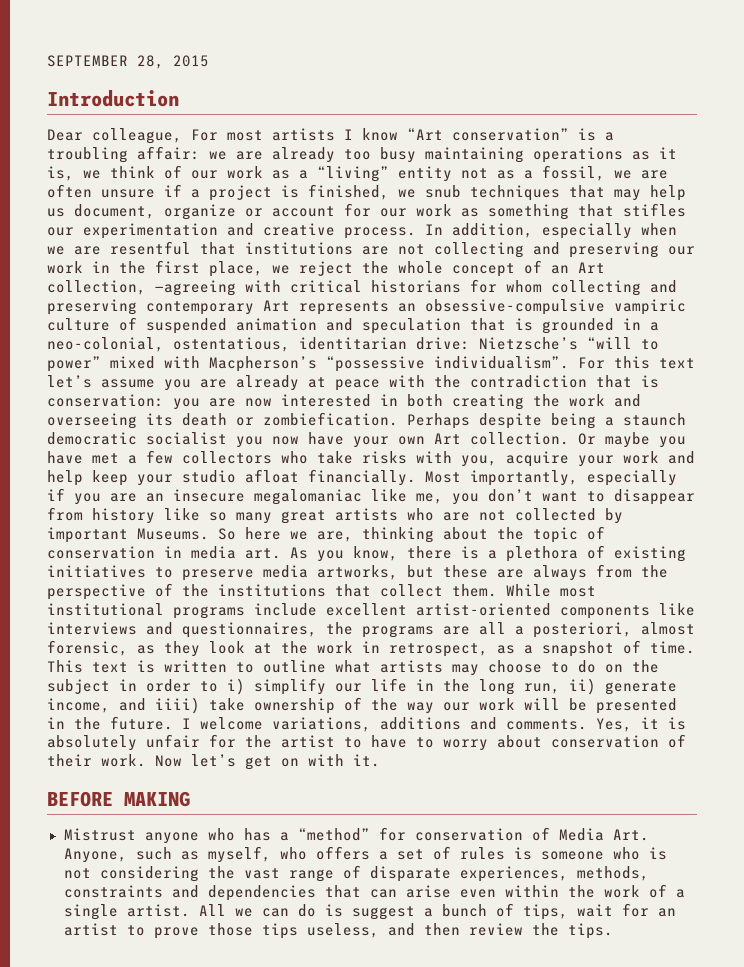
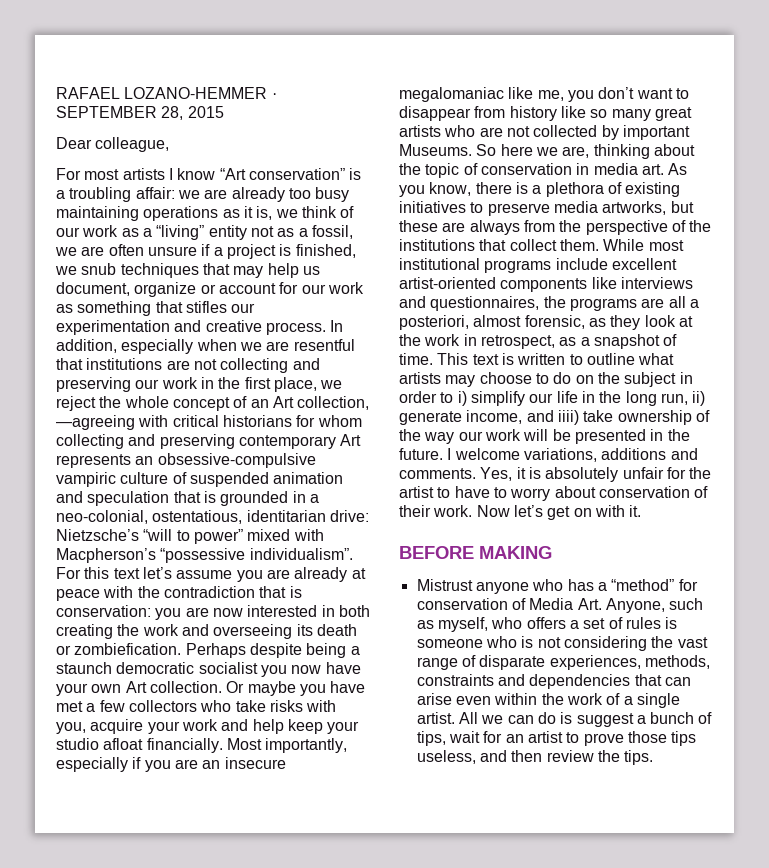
(47, 61) none -> [56,87,277,99] RAFAEL LOZANO-HEMMER ·
[47,90,179,107] // Introduction -> (224, 112) none
(182, 136) none -> (170, 144) //

